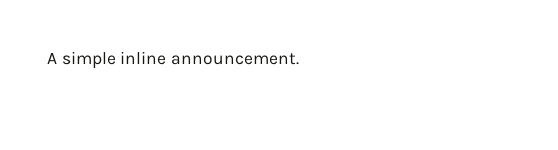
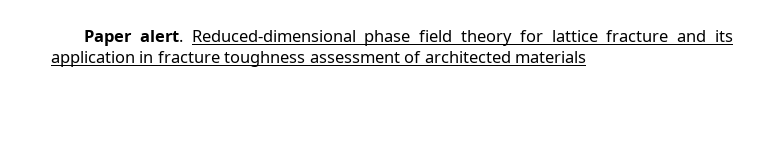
[47,51,300,69] A simple inline announcement. -> [84,30,734,46] [51,51,587,67] Paper alert. Reduced-dimensional phase field theory for lattice fracture and its application in fracture toughness assessment of architected materials

